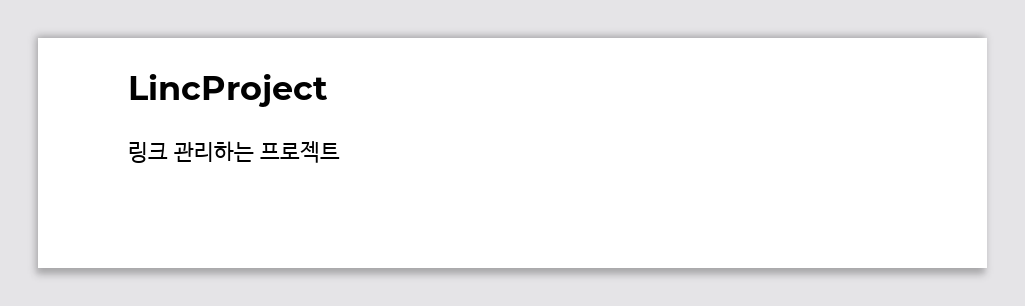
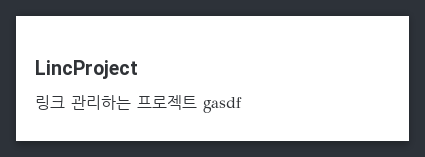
(340, 152) none -> [203,97,242,113] gasdf

